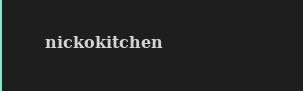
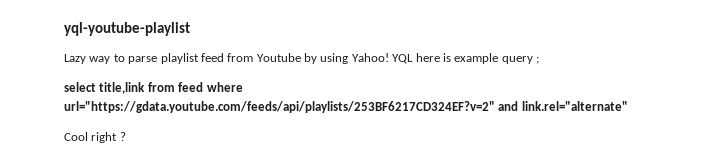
[45,36,163,48] nickokitchen -> [64,22,190,36] [64,53,539,64] [64,82,243,94] [64,101,628,113] [64,132,126,143] yql-youtube-playlist // Lazy way to parse playlist feed from Youtube by using Yahoo! YQL here is example query ; // select title,link from feed where url="https://gdata.youtube.com/feeds/api/playlists/253BF6217CD324EF?v=2" and link.rel="alternate" // Cool right ?

